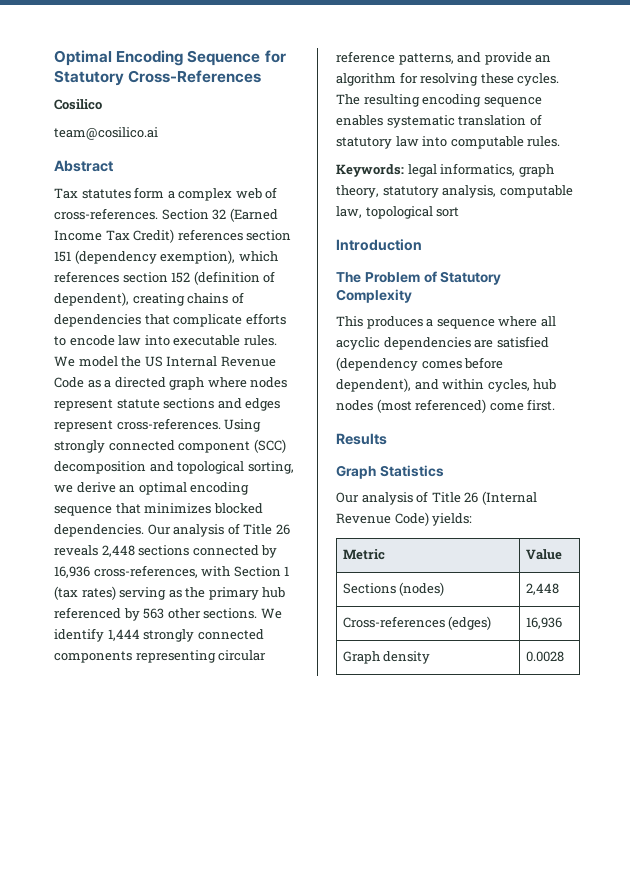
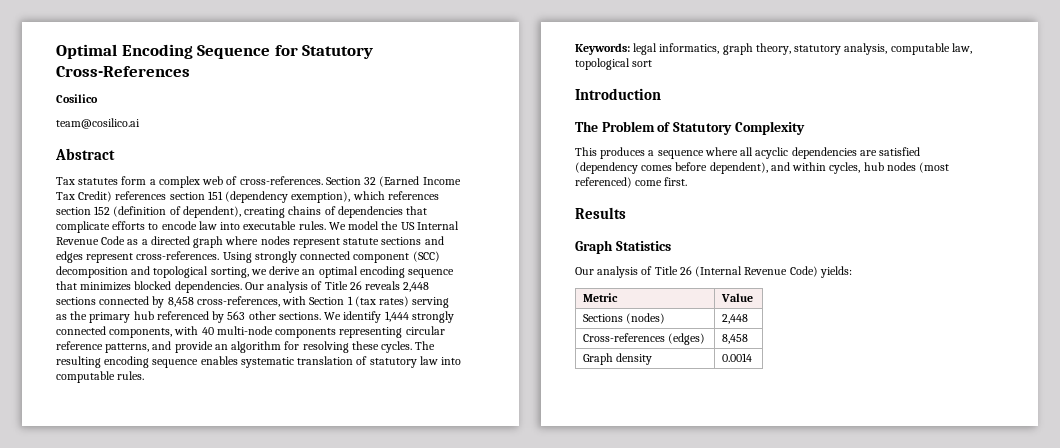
[54,566,90,578] 16,936 -> [167,297,194,307] 8,458
(264, 634) none -> [109,326,273,338] components, with 40 multi-node
[525,617,562,629] 16,936 -> [721,334,748,344] 8,458
[525,651,564,662] 0.0028 -> [721,353,752,362] 0.0014

